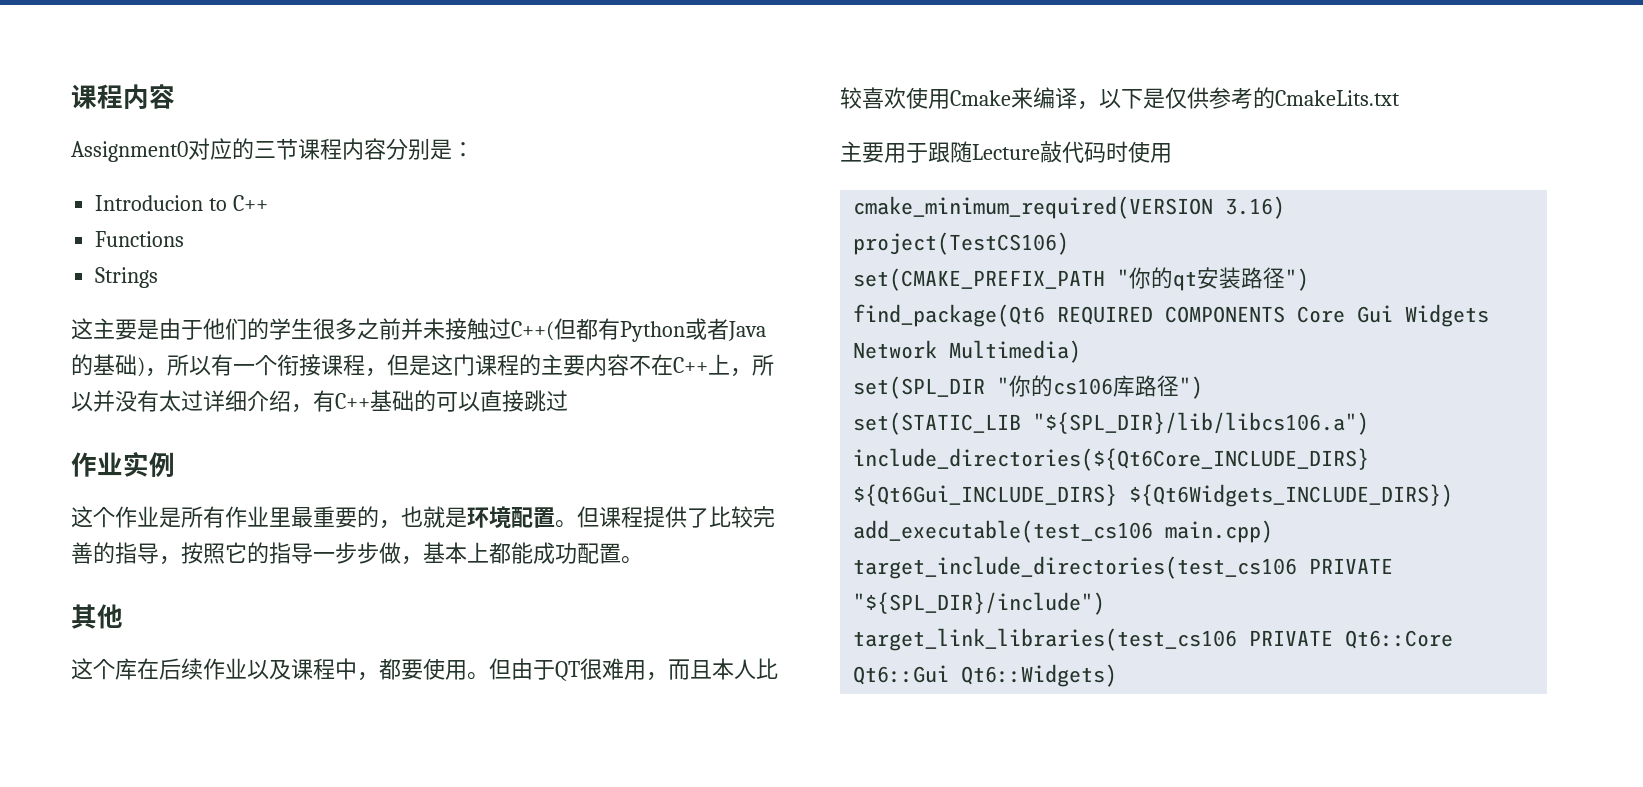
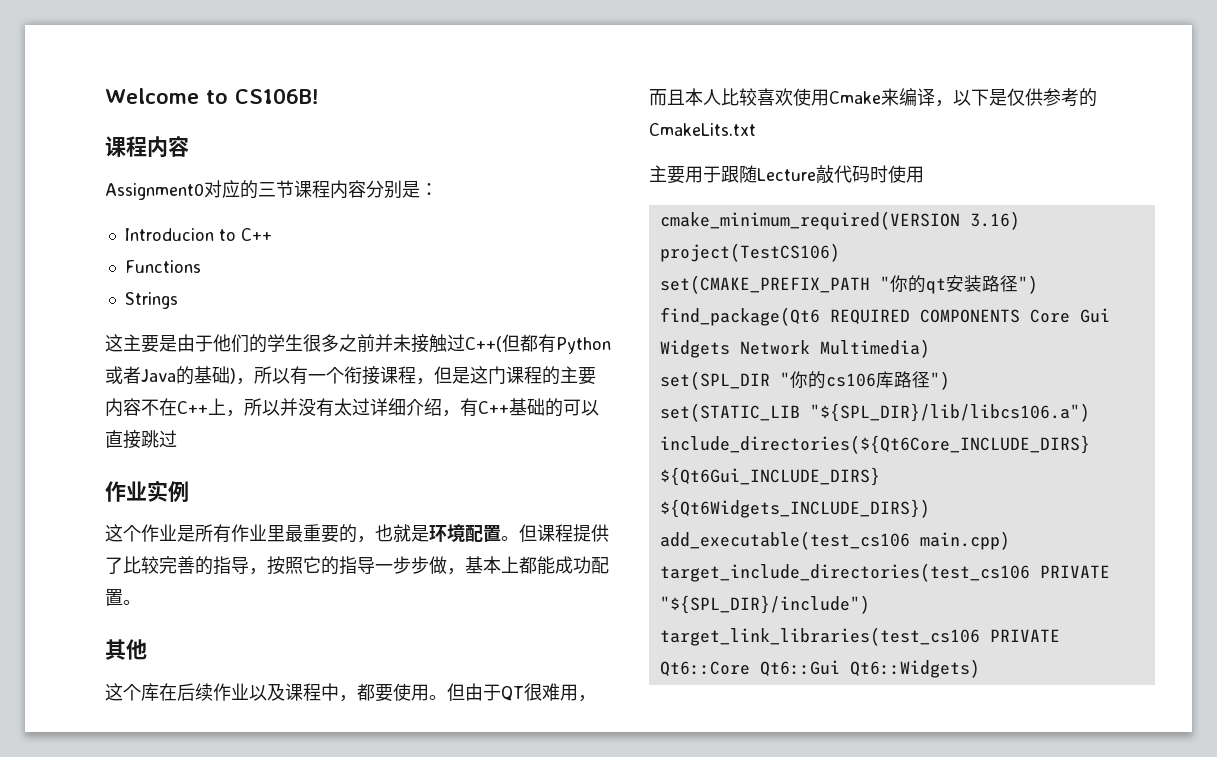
(71, 96) none -> [105,88,319,104] Welcome to CS106B! //

